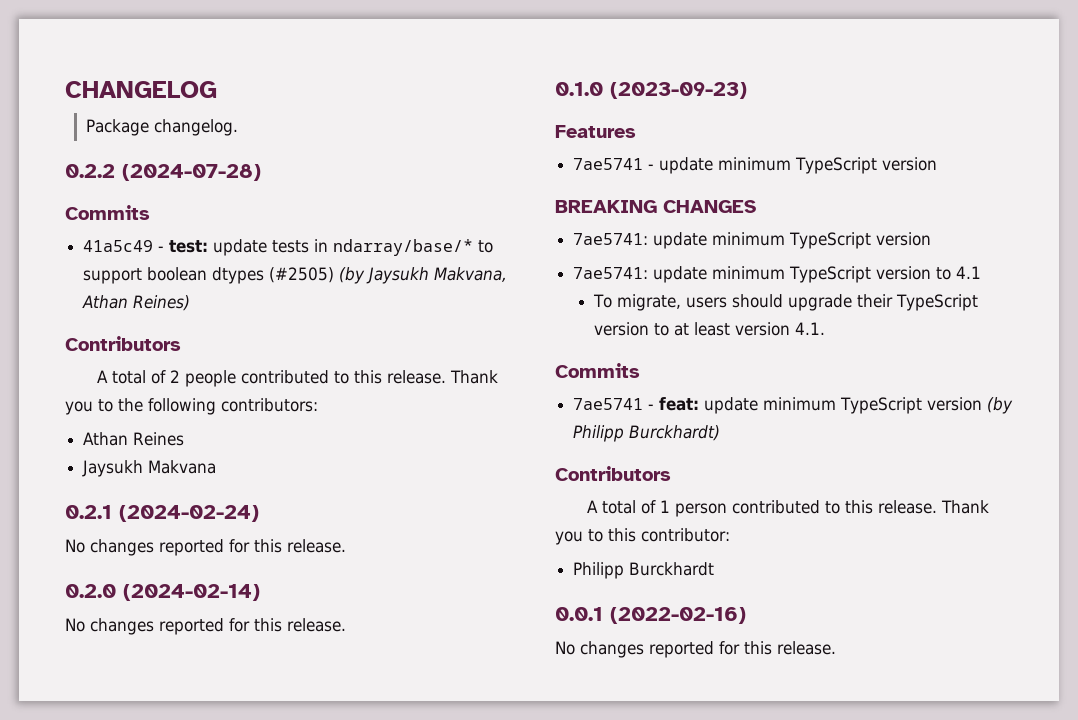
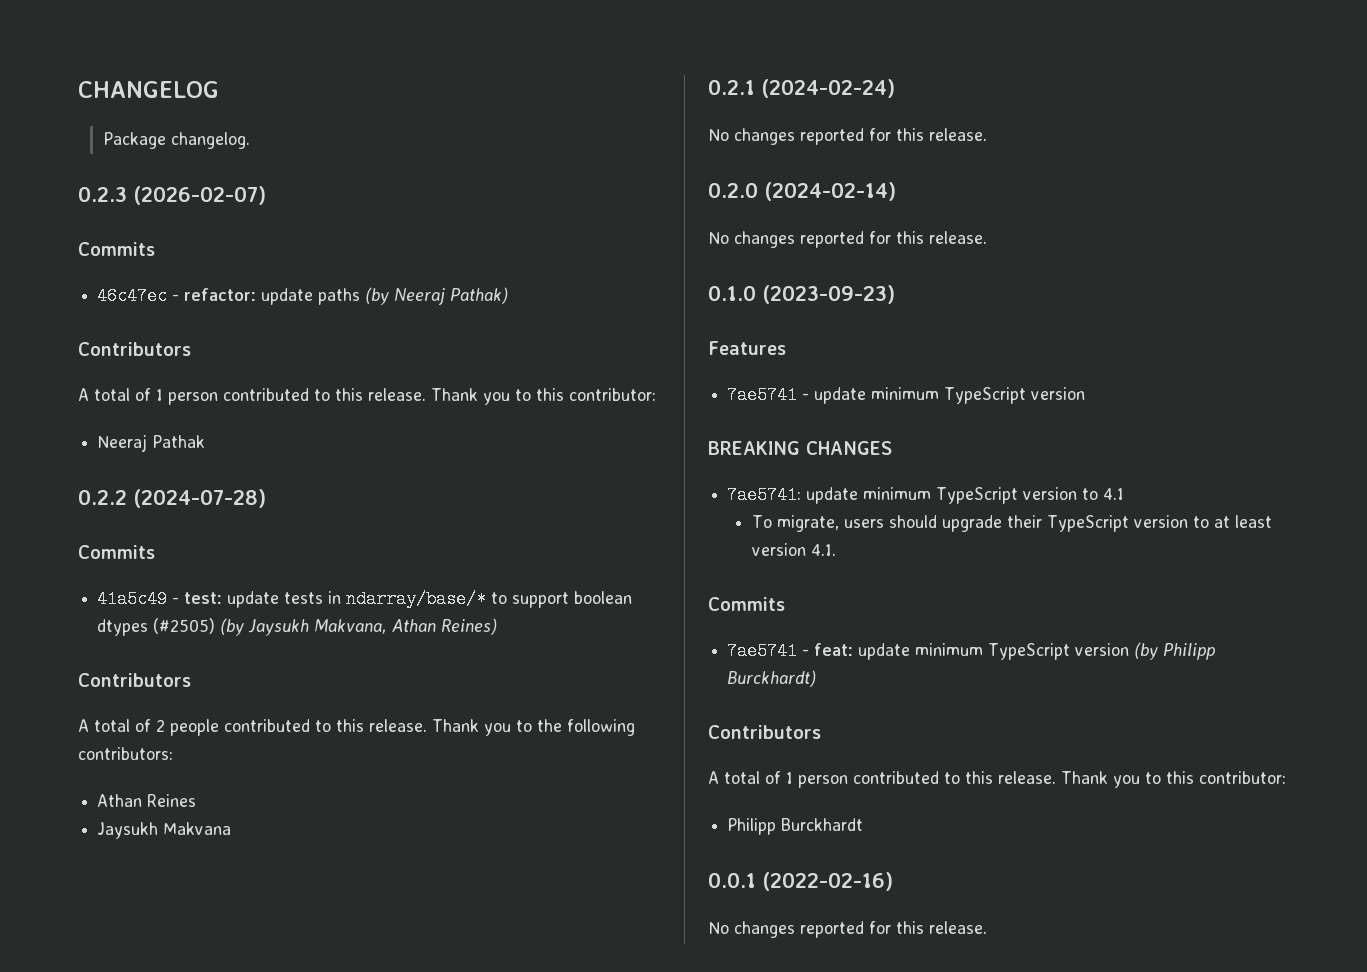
(238, 127) none -> [78,186,266,205] [78,242,155,256] [97,287,509,305] [78,342,191,356] [78,388,656,405] [97,434,206,452] // 0.2.3 (2026-02-07) // Commits // 46c47ec - refactor: update paths (by Neeraj Pathak) // Contributors // A total of 1 person contributed to this release. Thank you to this contributor: // Neeraj Pathak
[573,266,932,283] // 7ae5741: update minimum TypeScript version -> (1078, 493) none

